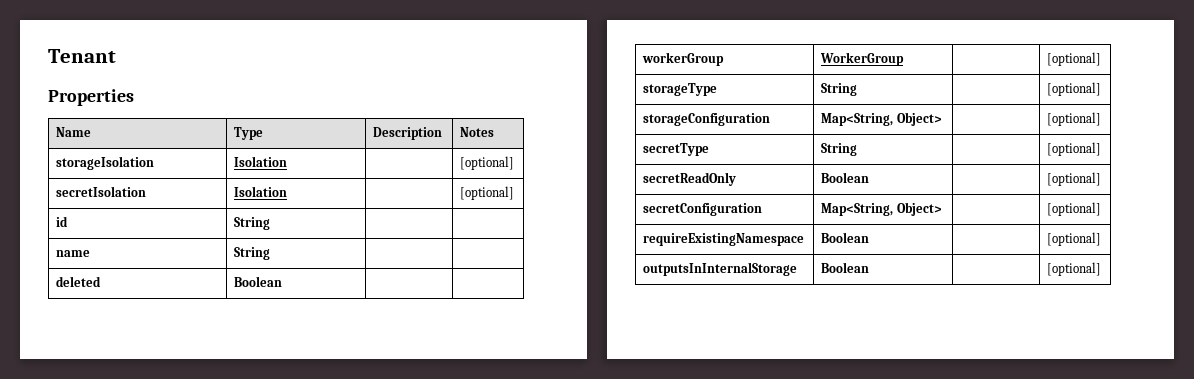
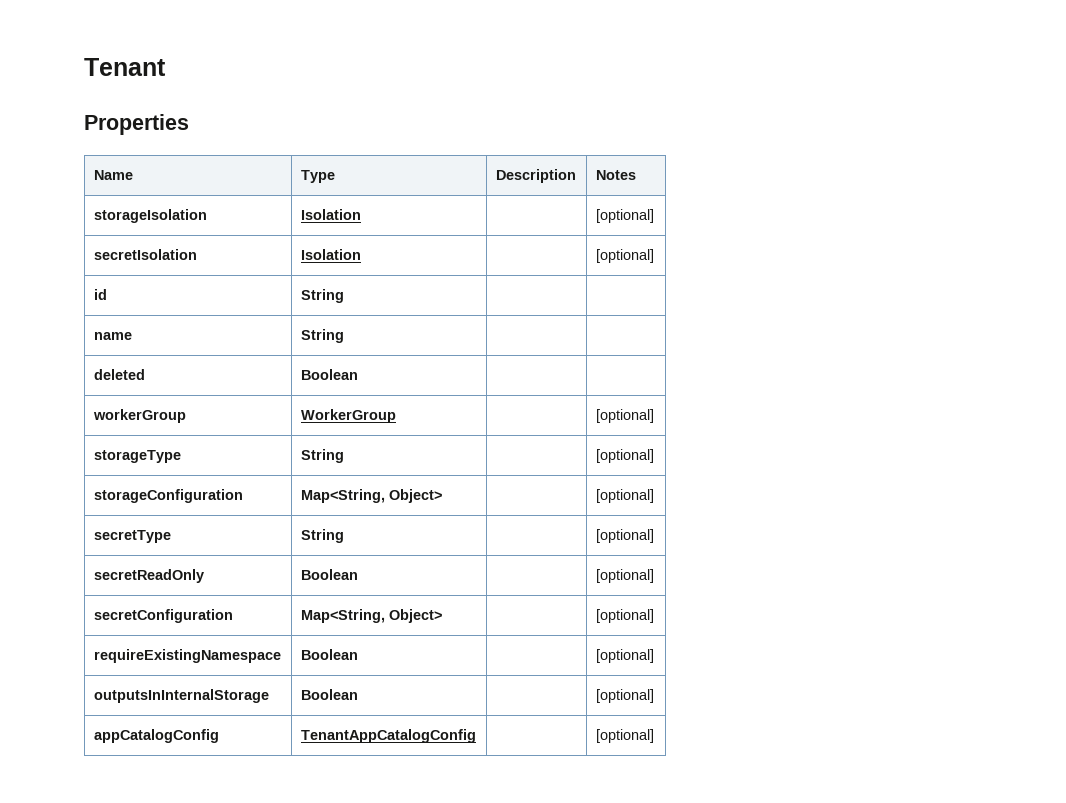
(1102, 269) none -> [93,729,219,743] [300,729,476,743] [595,729,654,743] // appCatalogConfig | TenantAppCatalogConfig | | [optional]

